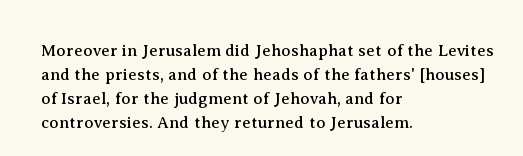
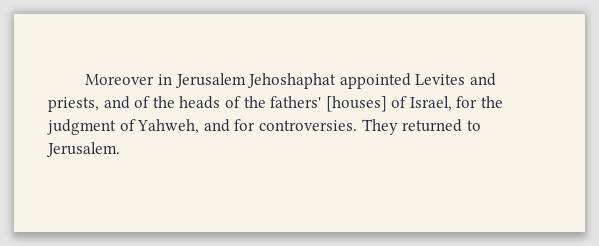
[225,44,434,60] did Jehoshaphat set of the -> [247,73,411,89] Jehoshaphat appointed
[74,68,101,80] the -> (496, 79) none
[273,92,341,107] Jehovah, -> [137,119,200,134] Yahweh,
[157,116,230,132] And they -> [361,119,398,135] They

